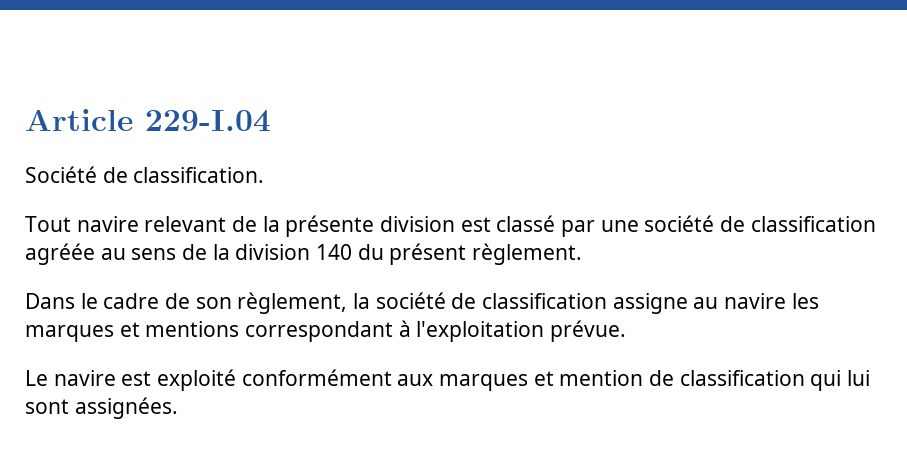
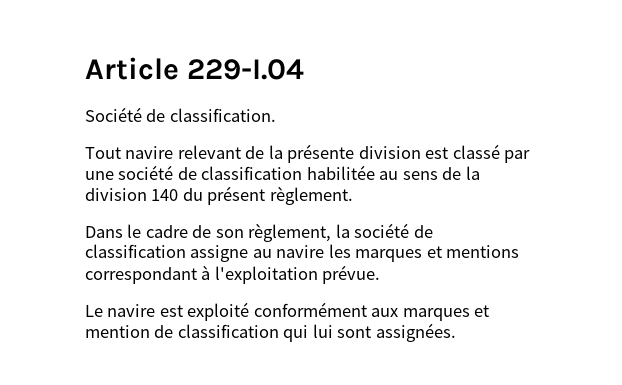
[25,243,95,265] agréée -> [306,165,375,180] habilitée

